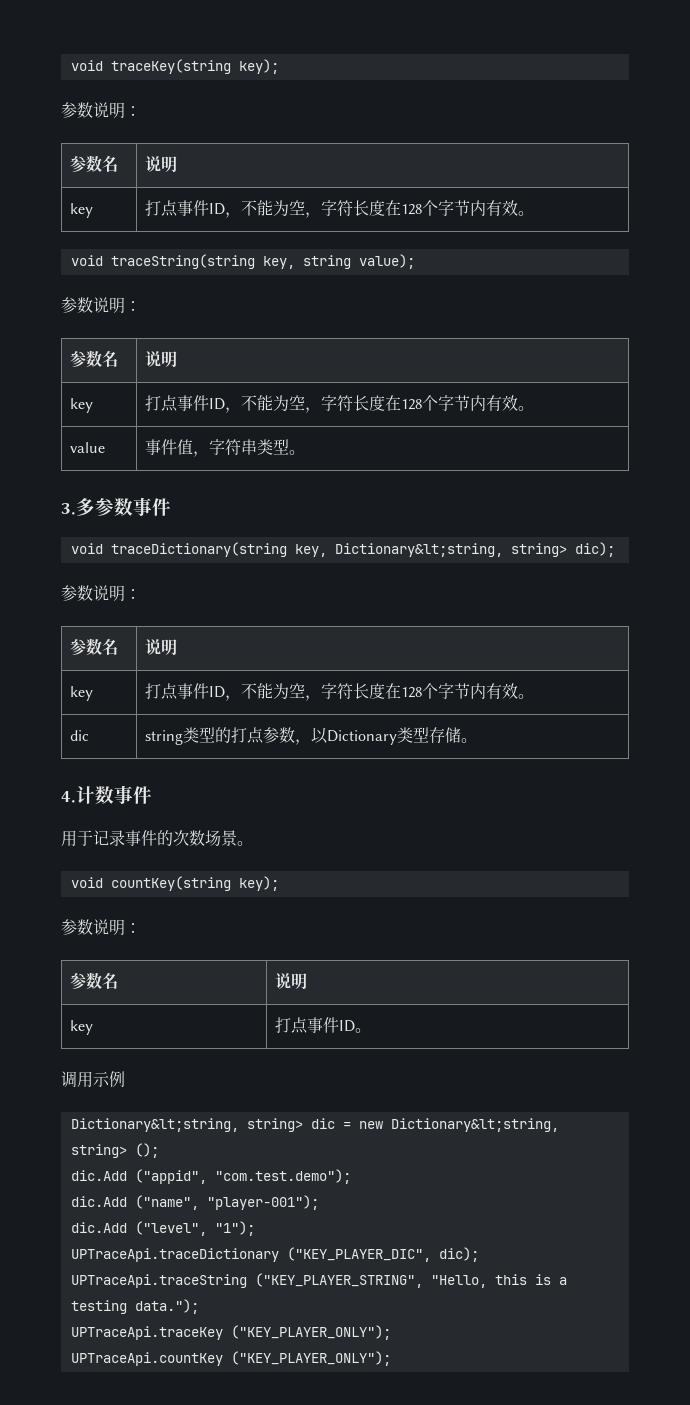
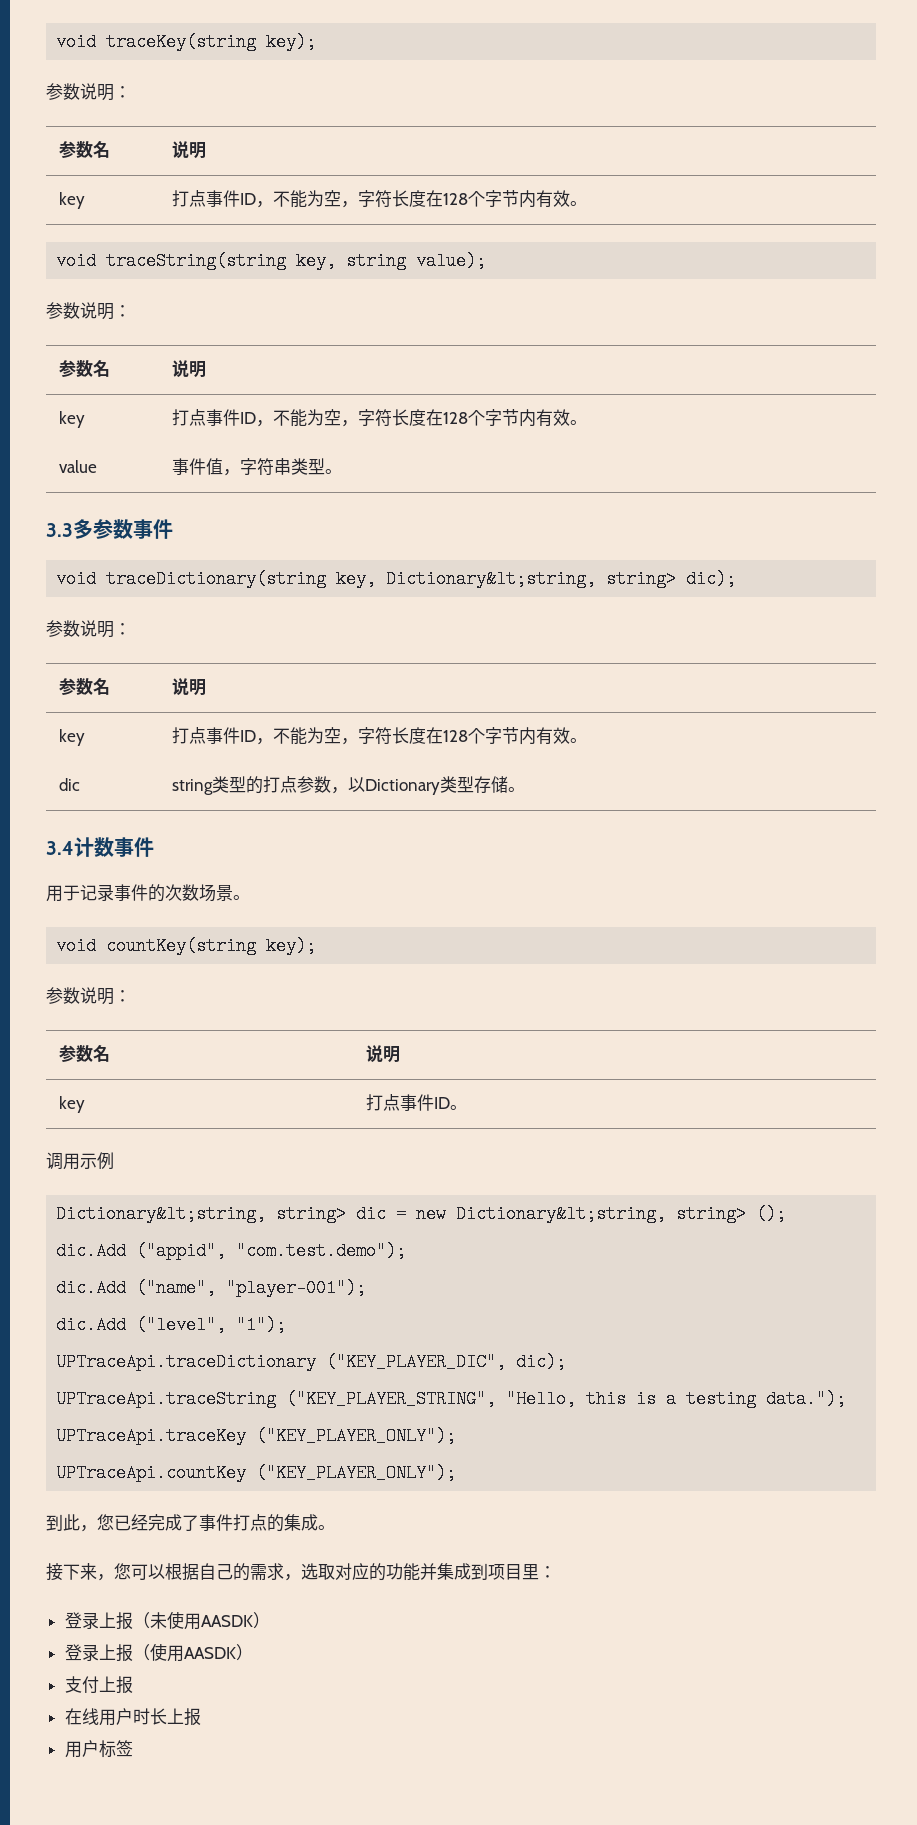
[61,503,76,515] 3. -> [46,523,73,537] 3.3
[61,791,76,803] 4. -> [46,841,74,855] 3.4
(391, 1358) none -> [46,1514,335,1532] [46,1563,556,1581] [64,1611,270,1630] [64,1643,253,1662] [64,1676,133,1694] [64,1708,201,1726] [64,1740,133,1758] // 到此，您已经完成了事件打点的集成。 // 接下来，您可以根据自己的需求，选取对应的功能并集成到项目里： // 登录上报（未使用AASDK） // 登录上报（使用AASDK） // 支付上报 // 在线用户时长上报 // 用户标签

